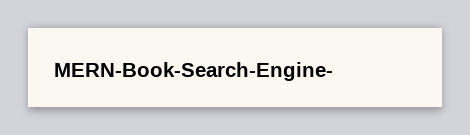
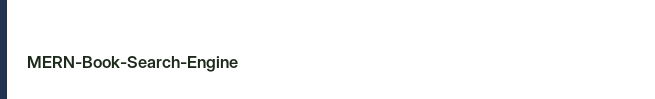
[54,62,333,81] MERN-Book-Search-Engine- -> [27,56,238,72] MERN-Book-Search-Engine

